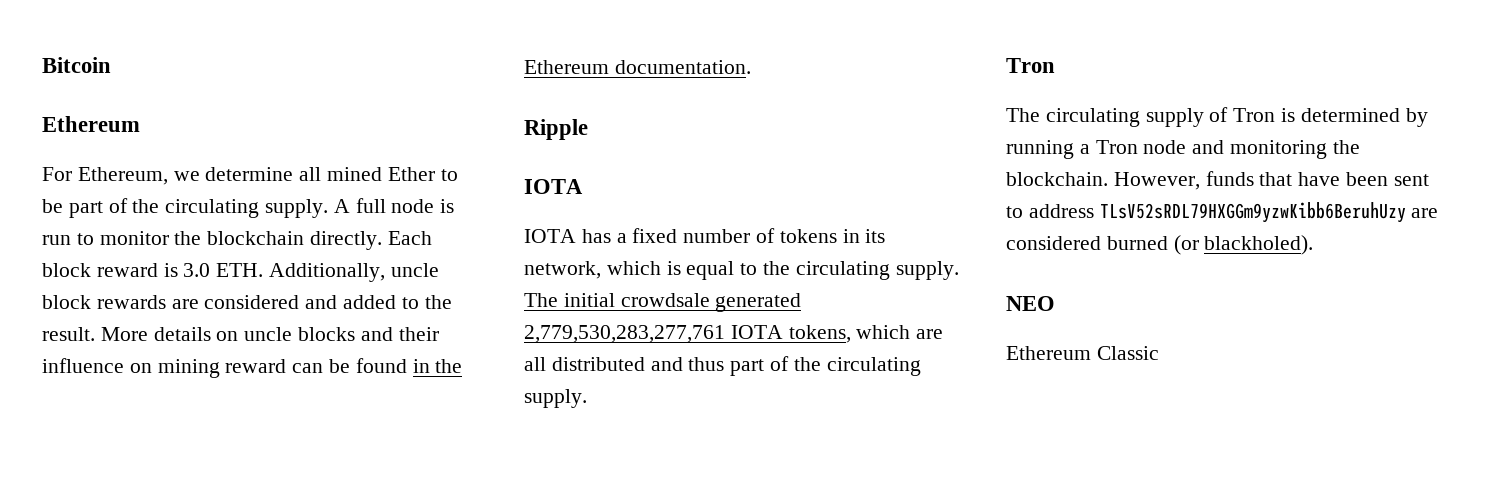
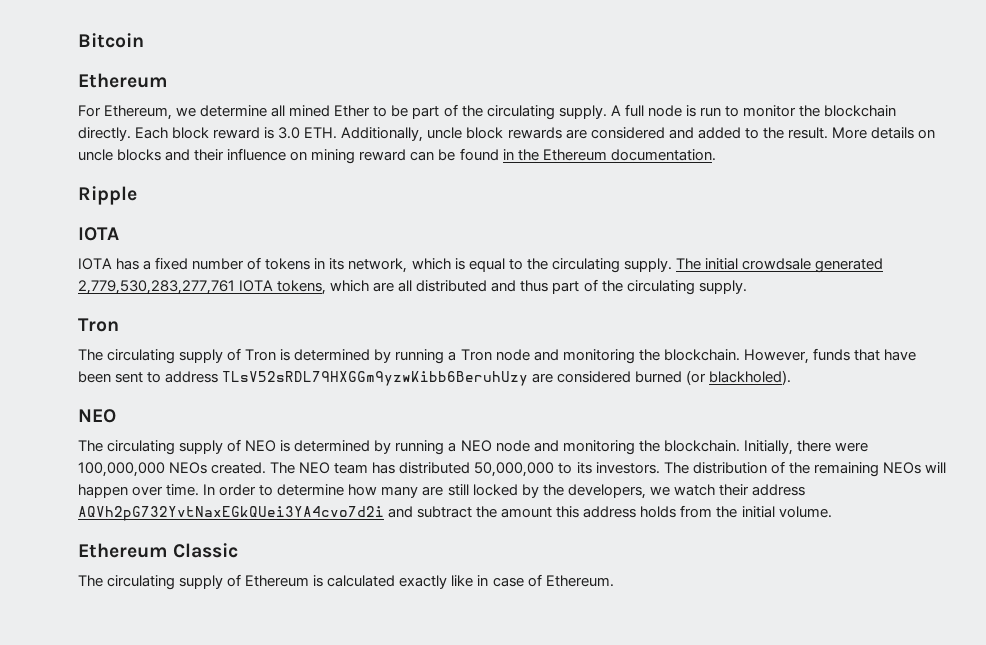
[1006,346,1159,360] Ethereum Classic -> [78,439,868,455] [78,461,946,477] [78,484,805,499] [78,505,832,521] [78,543,239,558] [78,574,614,590] The circulating supply of NEO is determined by running a NEO node and monitoring the blockchain. Initially, there were 100,000,000 NEOs created. The NEO team has distributed 50,000,000 to its investors. The distribution of the remaining NEOs will happen over time. In order to determine how many are still locked by the developers, we watch their address AQVh2pG732YvtNaxEGkQUei3YA4cvo7d2i and subtract the amount this address holds from the initial volume. // Ethereum Classic // The circulating supply of Ethereum is calculated exactly like in case of Ethereum.

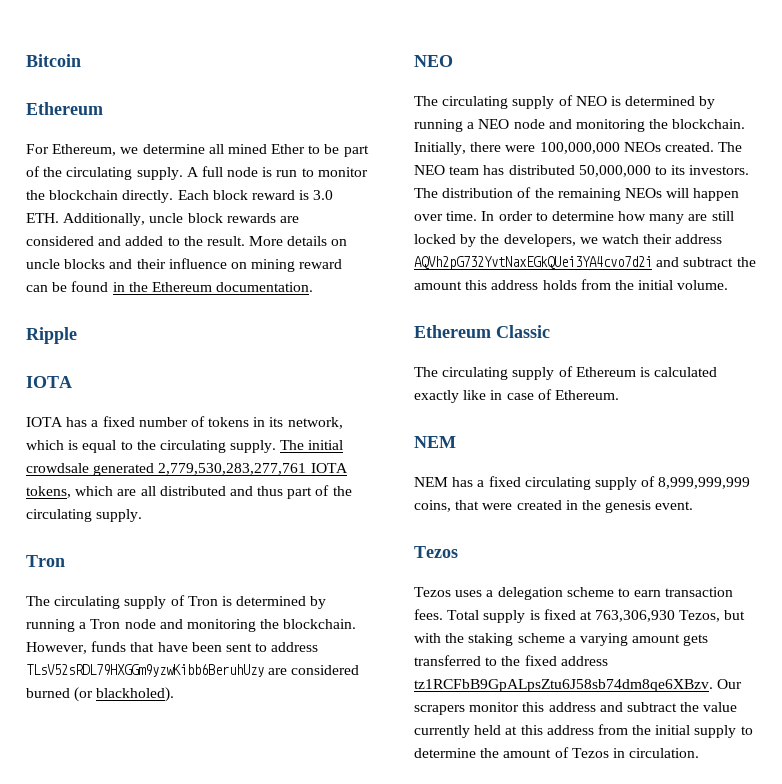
(614, 581) none -> [414,436,456,448] [414,476,751,490] [414,500,694,513] [414,546,458,558] [414,587,734,600] [414,609,746,623] [414,633,709,646] [414,655,608,666] [414,679,743,692] [414,702,738,715] [414,724,753,738] [414,747,700,758] // NEM // NEM has a fixed circulating supply of 8,999,999,999 coins, that were created in the genesis event. // Tezos // Tezos uses a delegation scheme to earn transaction fees. Total supply is fixed at 763,306,930 Tezos, but with the staking scheme a varying amount gets transferred to the fixed address tz1RCFbB9GpALpsZtu6J58sb74dm8qe6XBzv. Our scrapers monitor this address and subtract the value currently held at this address from the initial supply to determine the amount of Tezos in circulation.

